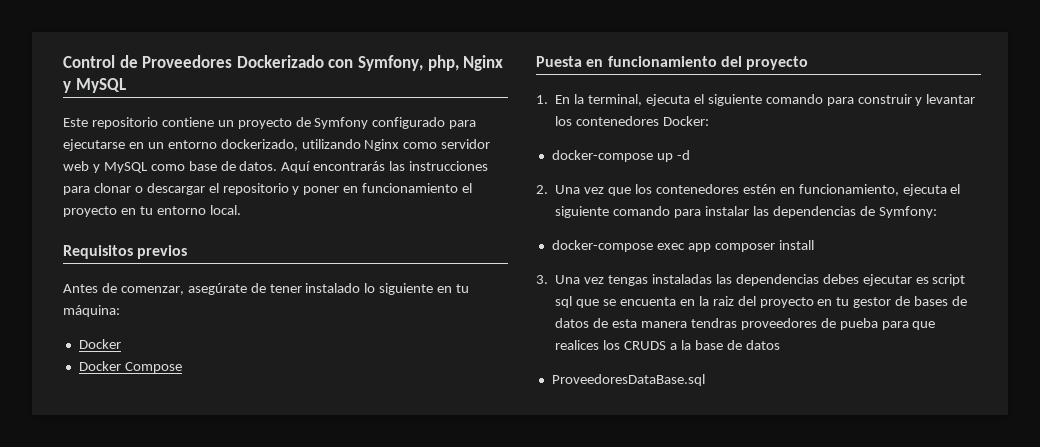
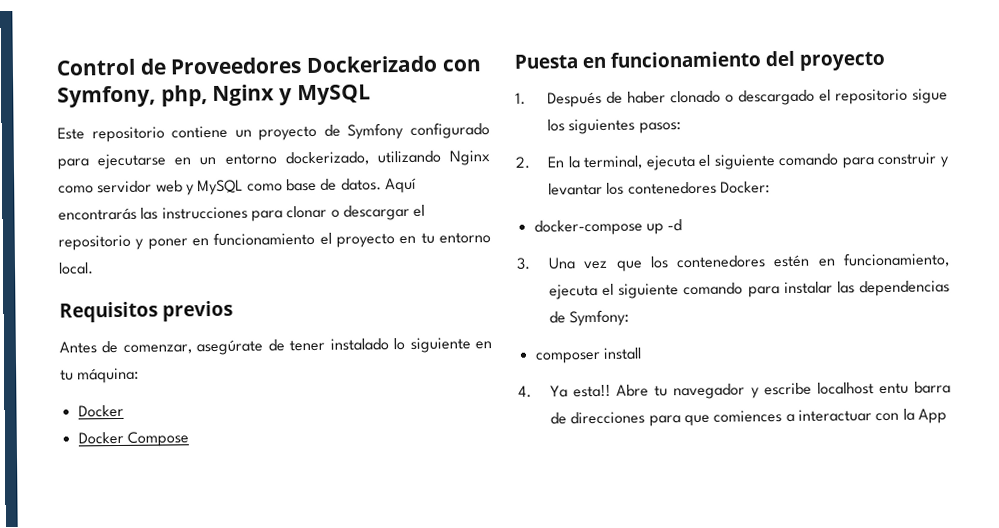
(548, 99) none -> [546,88,949,108] [546,118,681,135] [515,156,531,169] Después de haber clonado o descargado el repositorio sigue los siguientes pasos: // 2.
[536,185,548,194] 2. -> [516,257,531,270] 3.
[551,240,711,252] docker-compose exec app -> (630, 318) none
[536,274,966,286] [555,296,968,308] [555,318,936,330] [555,340,780,350] [551,374,705,386] 3. Una vez tengas instaladas las dependencias debes ejecutar es script sql que se encuenta en la raiz del proyecto en tu gestor de bases de datos de esta manera tendras proveedores de pueba para que realices los CRUDS a la base de datos // ProveedoresDataBase.sql -> [518,381,951,400] [549,408,947,427] 4. Ya esta!! Abre tu navegador y escribe localhost entu barra de direcciones para que comiences a interactuar con la App

